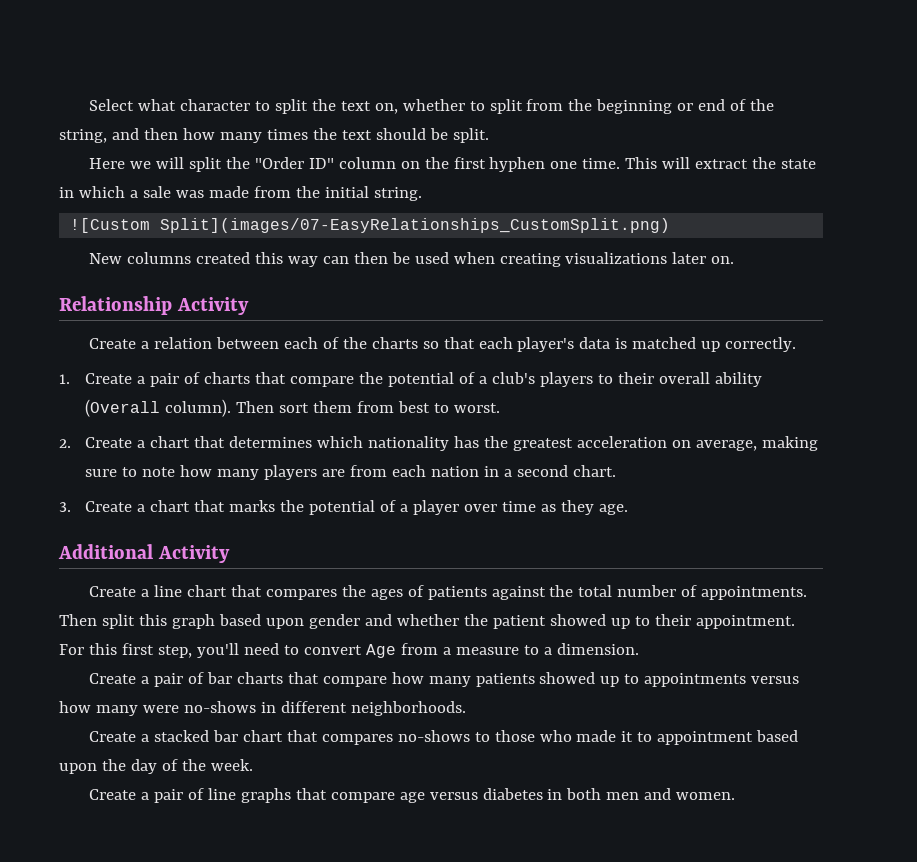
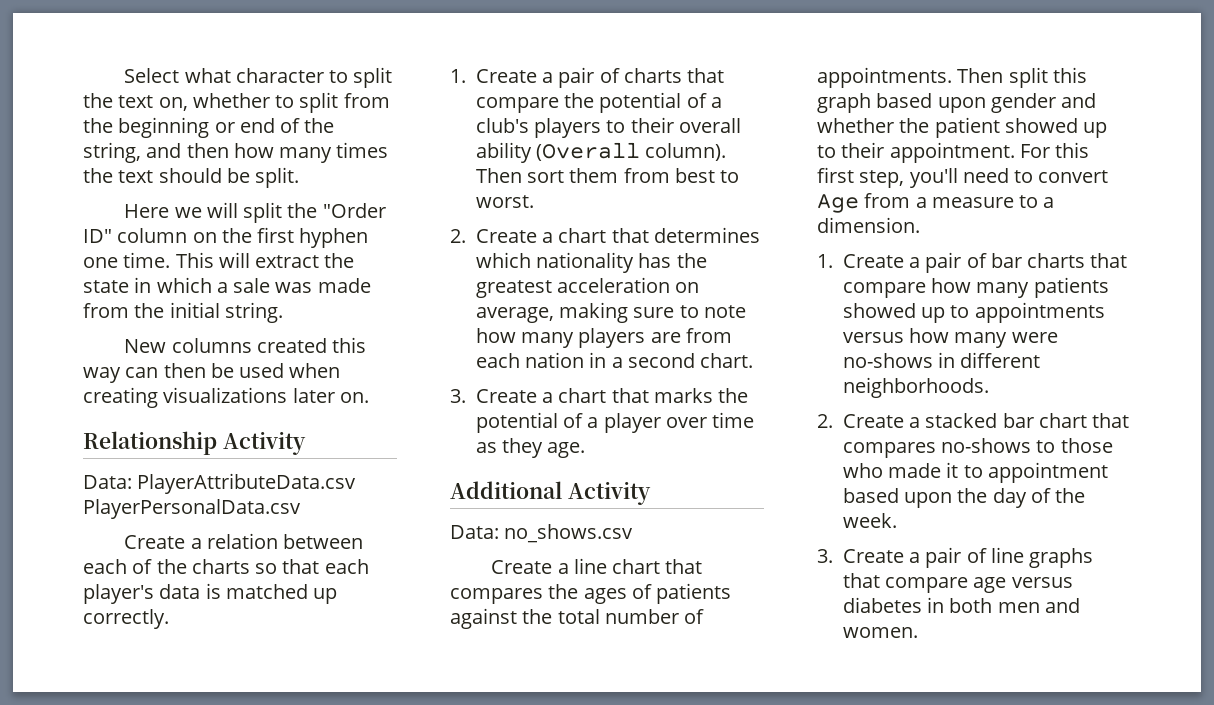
[70,218,671,233] // ![Custom Split](images/07-EasyRelationships_CustomSplit.png) -> (283, 312) none
(249, 306) none -> [83,473,357,494] [83,499,301,519] // Data: PlayerAttributeData.csv PlayerPersonalData.csv
(230, 554) none -> [450,524,634,543] // Data: no_shows.csv
(639, 649) none -> [817,254,833,268] 1.
(466, 708) none -> [817,414,833,428] 2.
(253, 765) none -> [817,549,833,563] 3.

